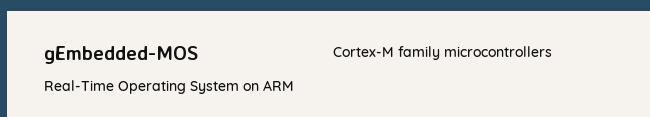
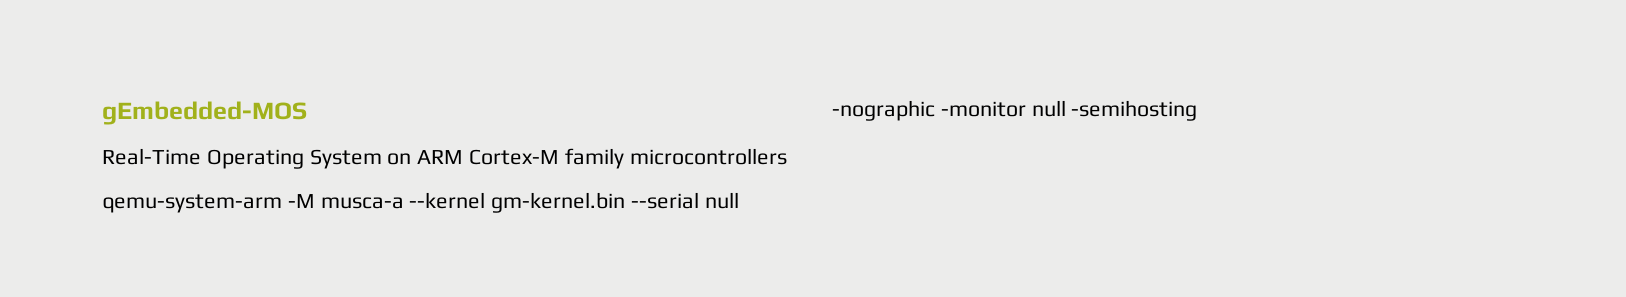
(552, 51) none -> [102,192,739,213] [832,100,1198,121] // qemu-system-arm -M musca-a --kernel gm-kernel.bin --serial null -nographic -monitor null -semihosting

